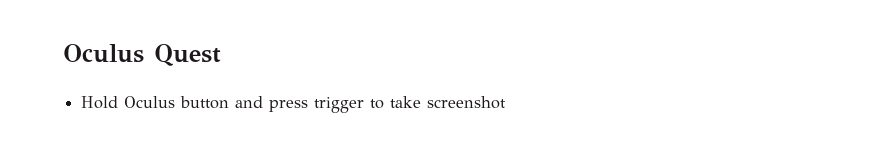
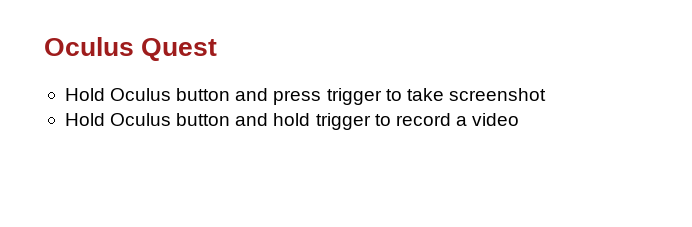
(507, 102) none -> [64,113,520,130] // Hold Oculus button and hold trigger to record a video

